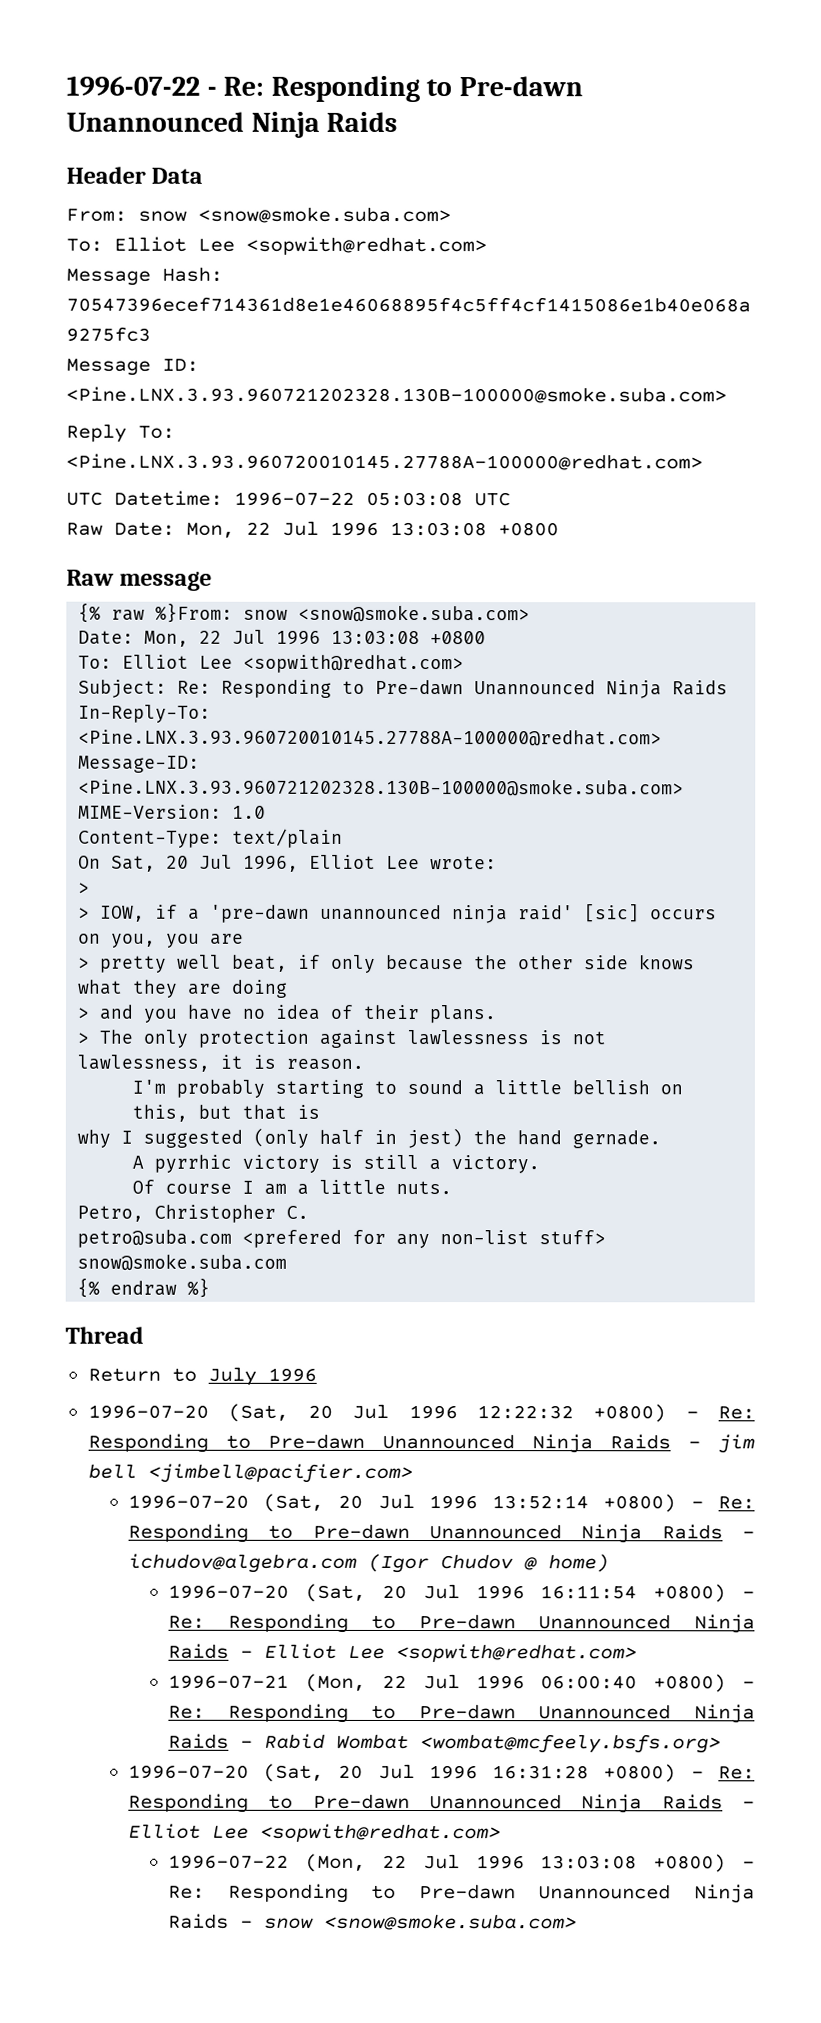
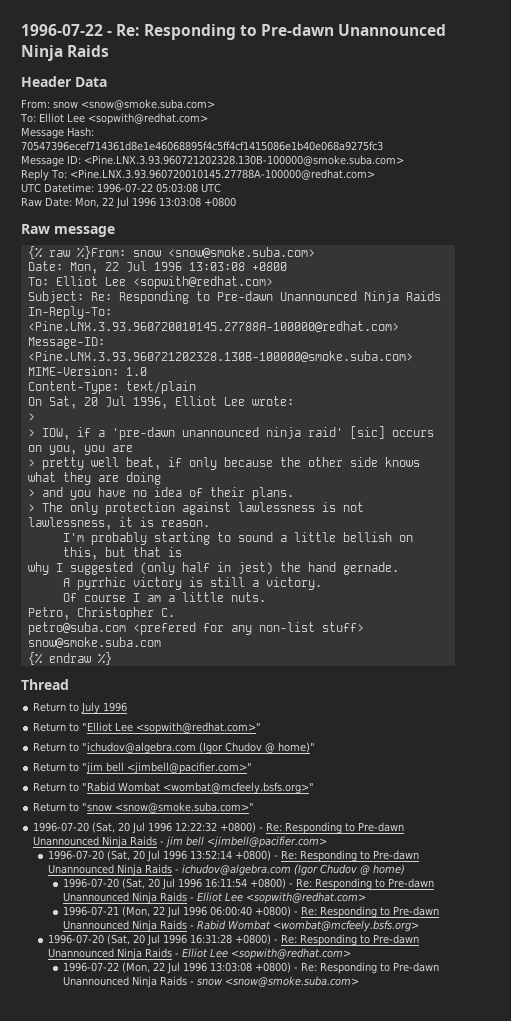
(317, 1374) none -> [33,722,262,734] [33,742,316,754] [33,762,253,774] [33,782,315,794] [33,802,255,813] // Return to "Elliot Lee <sopwith@redhat.com>" // Return to "ichudov@algebra.com (Igor Chudov @ home)" // Return to "jim bell <jimbell@pacifier.com>" // Return to "Rabid Wombat <wombat@mcfeely.bsfs.org>" // Return to "snow <snow@smoke.suba.com>"

